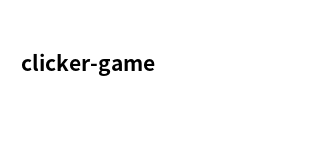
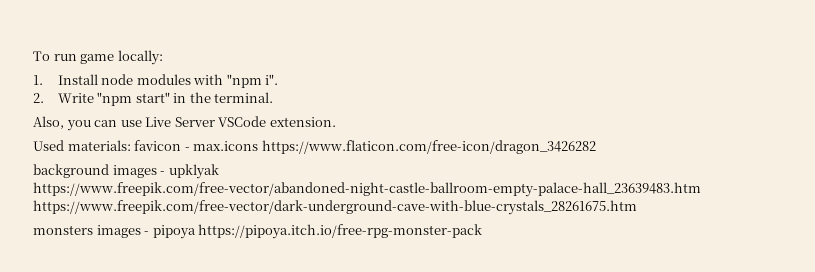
[21,53,155,76] clicker-game -> [33,50,163,65] [33,74,279,88] [33,92,274,106] [33,116,336,131] [33,140,596,154] [33,164,219,179] [33,182,701,197] [33,200,637,215] [33,224,483,239] To run game locally: // 1. Install node modules with "npm i". // 2. Write "npm start" in the terminal. // Also, you can use Live Server VSCode extension. // Used materials: favicon - max.icons https://www.flaticon.com/free-icon/dragon_3426282 // background images - upklyak https://www.freepik.com/free-vector/abandoned-night-castle-ballroom-empty-palace-hall_23639483.htm https://www.freepik.com/free-vector/dark-underground-cave-with-blue-crystals_28261675.htm // monsters images - pipoya https://pipoya.itch.io/free-rpg-monster-pack

